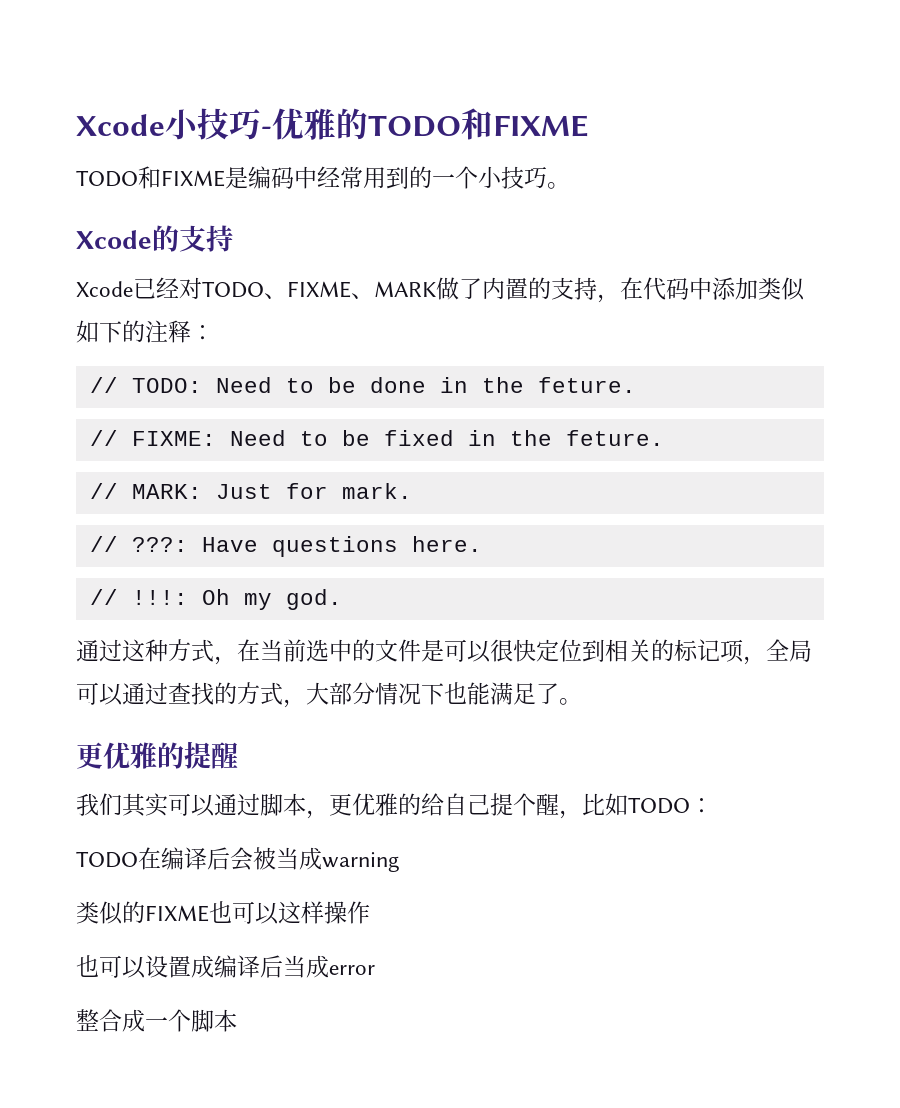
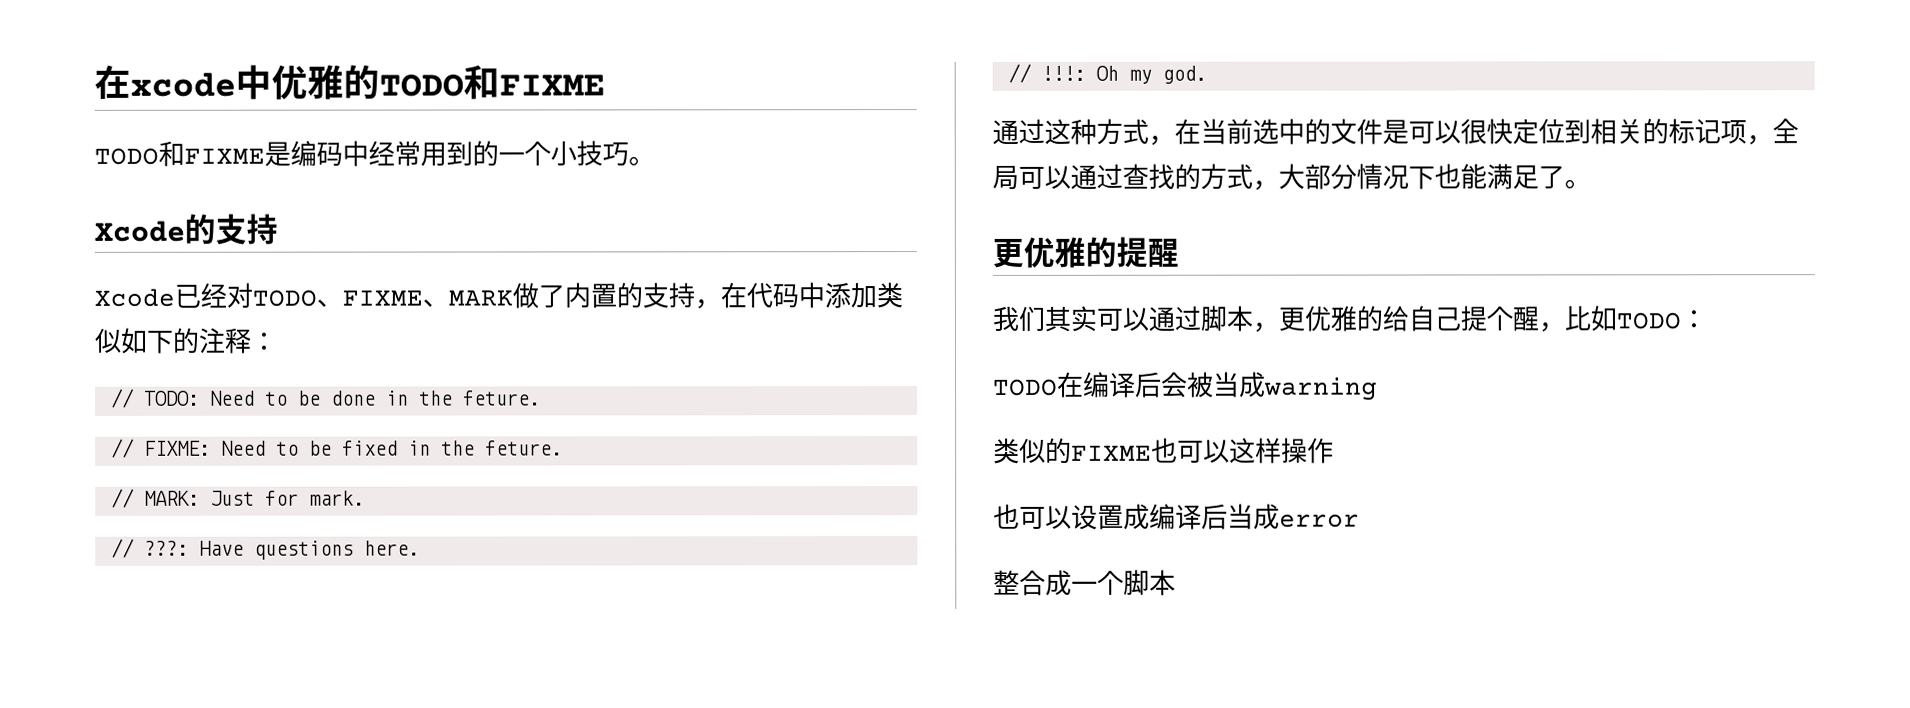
[76,108,272,140] Xcode小技巧- -> [94,64,272,100] 在xcode中

